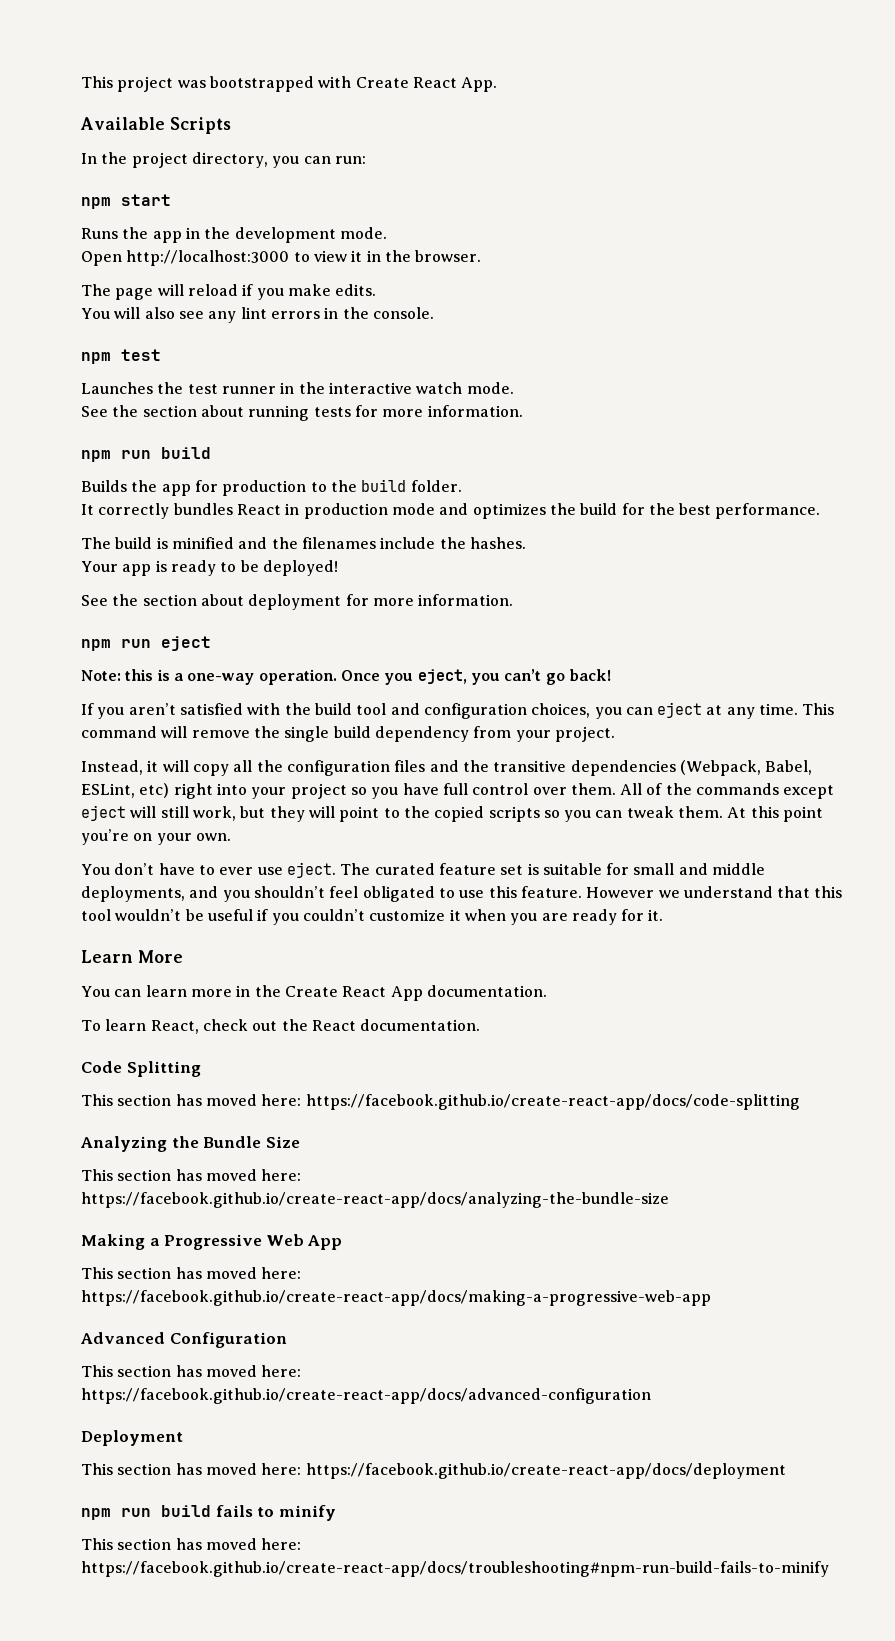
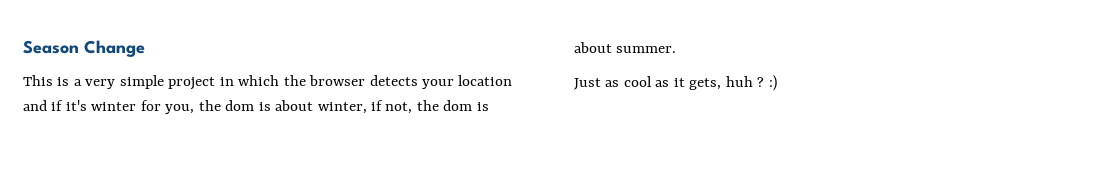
[81,76,498,92] [80,117,231,134] [81,152,366,168] [81,194,171,209] [81,227,387,243] [81,250,482,266] [81,284,377,300] [81,307,434,323] [81,349,161,364] [81,382,514,394] [81,405,523,421] [81,447,211,462] [81,479,462,496] [81,503,821,519] [81,537,526,549] [81,560,338,576] [81,594,514,610] [81,636,211,651] [81,669,611,685] [81,702,835,719] [81,726,615,742] [81,760,813,776] [81,783,835,799] [81,805,824,822] [81,829,231,845] [81,862,766,878] [81,886,843,902] [81,909,664,925] [81,950,183,963] [81,985,547,1001] [81,1019,481,1034] [81,1061,201,1077] [81,1094,800,1110] [80,1136,300,1152] [81,1169,302,1181] [81,1192,669,1208] [81,1234,343,1250] [81,1267,302,1279] [81,1290,711,1306] [80,1332,287,1348] [81,1365,302,1377] [81,1388,651,1404] [81,1430,183,1446] [81,1463,786,1479] [81,1505,336,1521] [81,1538,302,1550] [81,1561,829,1577] This project was bootstrapped with Create React App. // Available Scripts // In the project directory, you can run: // npm start // Runs the app in the development mode. // Open http://localhost:3000 to view it in the browser. // The page will reload if you make edits. // You will also see any lint errors in the console. // npm test // Launches the test runner in the interactive watch mode. // See the section about running tests for more information. // npm run build // Builds the app for production to the build folder. // It correctly bundles React in production mode and optimizes the build for the best performance. // The build is minified and the filenames include the hashes. // Your app is ready to be deployed! // See the section about deployment for more information. // npm run eject // Note: this is a one-way operation. Once you eject, you can’t go back! // If you aren’t satisfied with the build tool and configuration choices, you can eject at any time. This command will remove the single build dependency from your project. // Instead, it will copy all the configuration files and the transitive dependencies (Webpack, Babel, ESLint, etc) right into your project so you have full control over them. All of the commands except eject will still work, but they will point to the copied scripts so you can tweak them. At this point you’re on your own. // You don’t have to ever use eject. The curated feature set is suitable for small and middle deployments, and you shouldn’t feel obligated to use this feature. However we understand that this tool wouldn’t be useful if you couldn’t customize it when you are ready for it. // Learn More // You can learn more in the Create React App documentation. // To learn React, check out the React documentation. // Code Splitting // This section has moved here: https://facebook.github.io/create-react-app/docs/code-splitting // Analyzing the Bundle Size // This section has moved here: https://facebook.github.io/create-react-app/docs/analyzing-the-bundle-size // Making a Progressive Web App // This section has moved here: https://facebook.github.io/create-react-app/docs/making-a-progressive-web-app // Advanced Configuration // This section has moved here: https://facebook.github.io/create-react-app/docs/advanced-configuration // Deployment // This section has moved here: https://facebook.github.io/create-react-app/docs/deployment // npm run build fails to minify // This section has moved here: https://facebook.github.io/create-react-app/docs/troubleshooting#npm-run-build-fails-to-minify -> [23,40,145,57] [23,75,513,90] [23,100,489,114] [574,42,677,53] [574,75,777,91] Season Change // This is a very simple project in which the browser detects your location and if it's winter for you, the dom is about winter, if not, the dom is about summer. // Just as cool as it gets, huh ? :)

